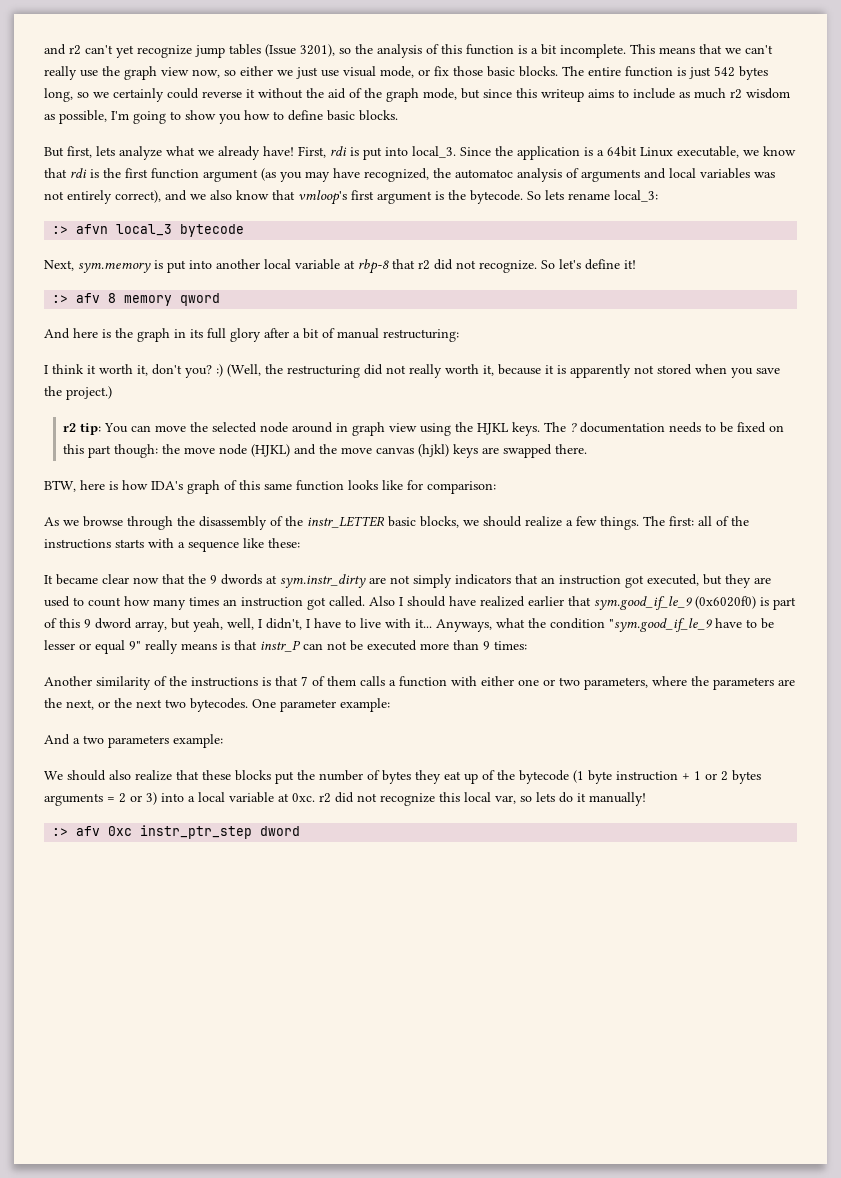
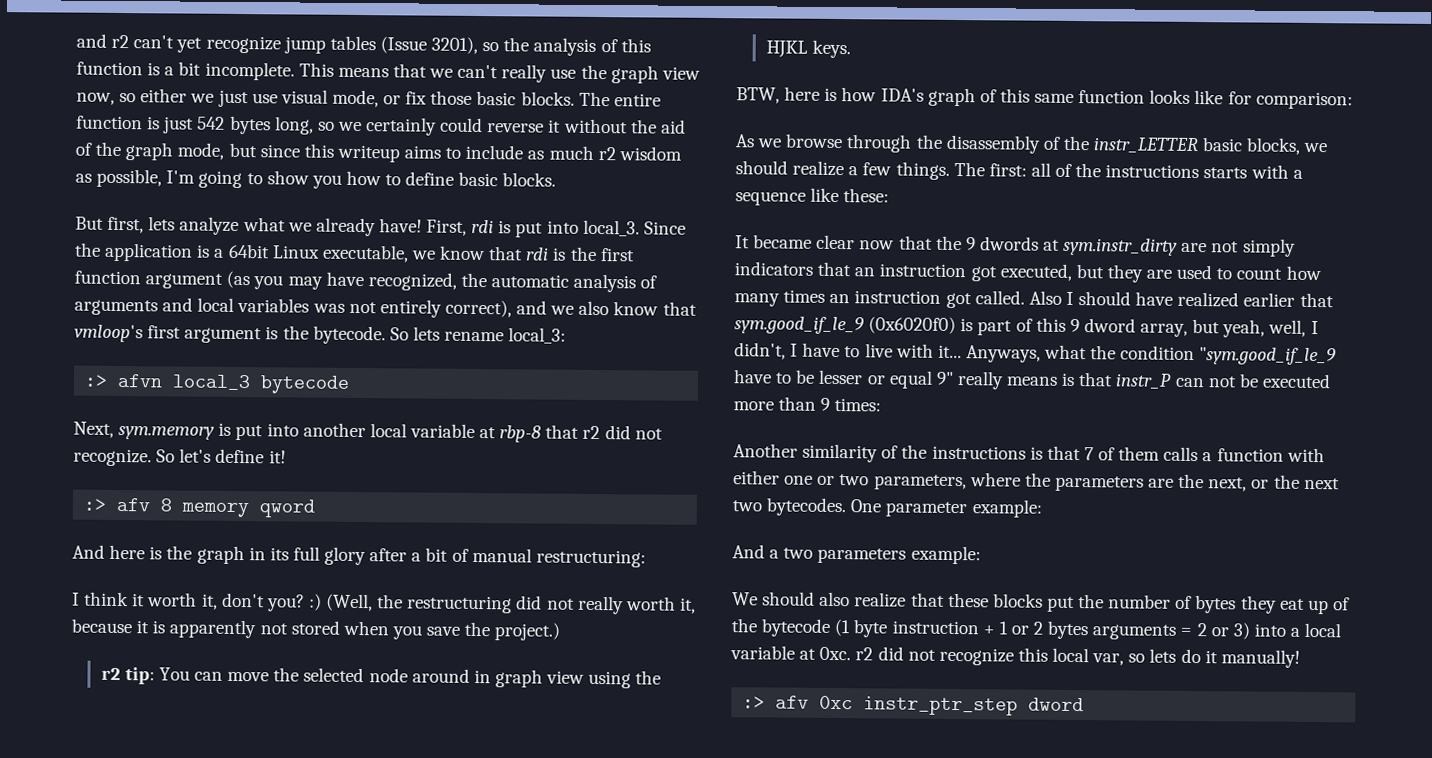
[455,169,513,179] automatoc -> [491,274,570,288] automatic
[544,422,785,433] [63,444,588,458] The ? documentation needs to be fixed on this part though: the move node (HJKL) and the move canvas (hjkl) keys are swapped there. -> (851, 49) none

